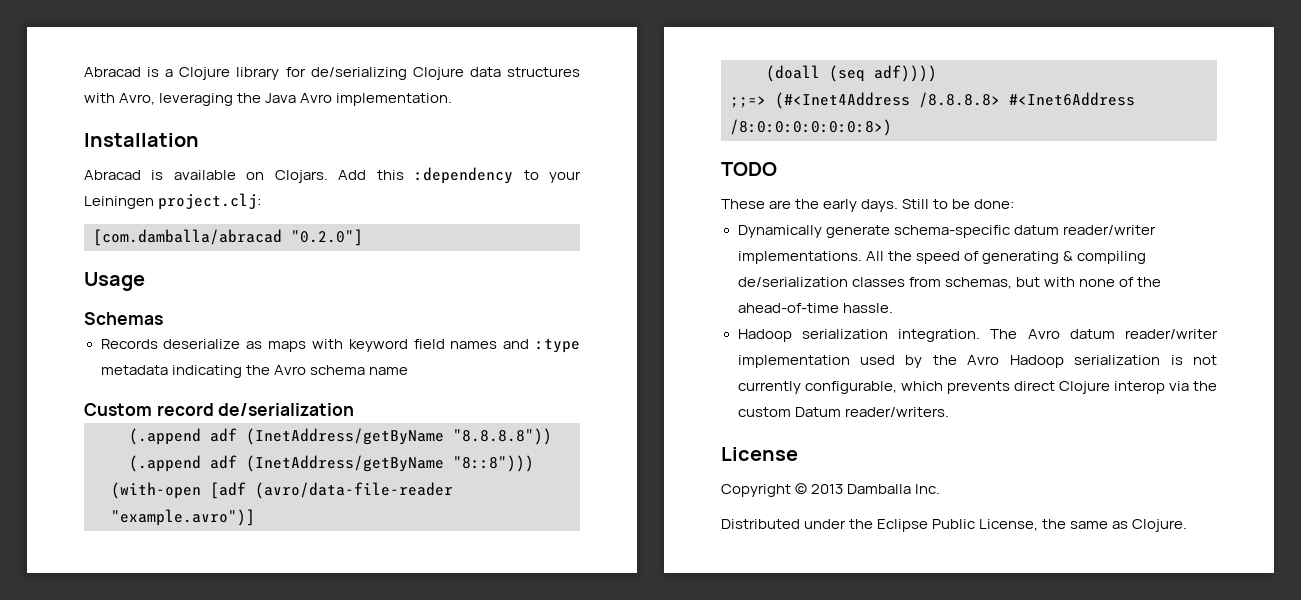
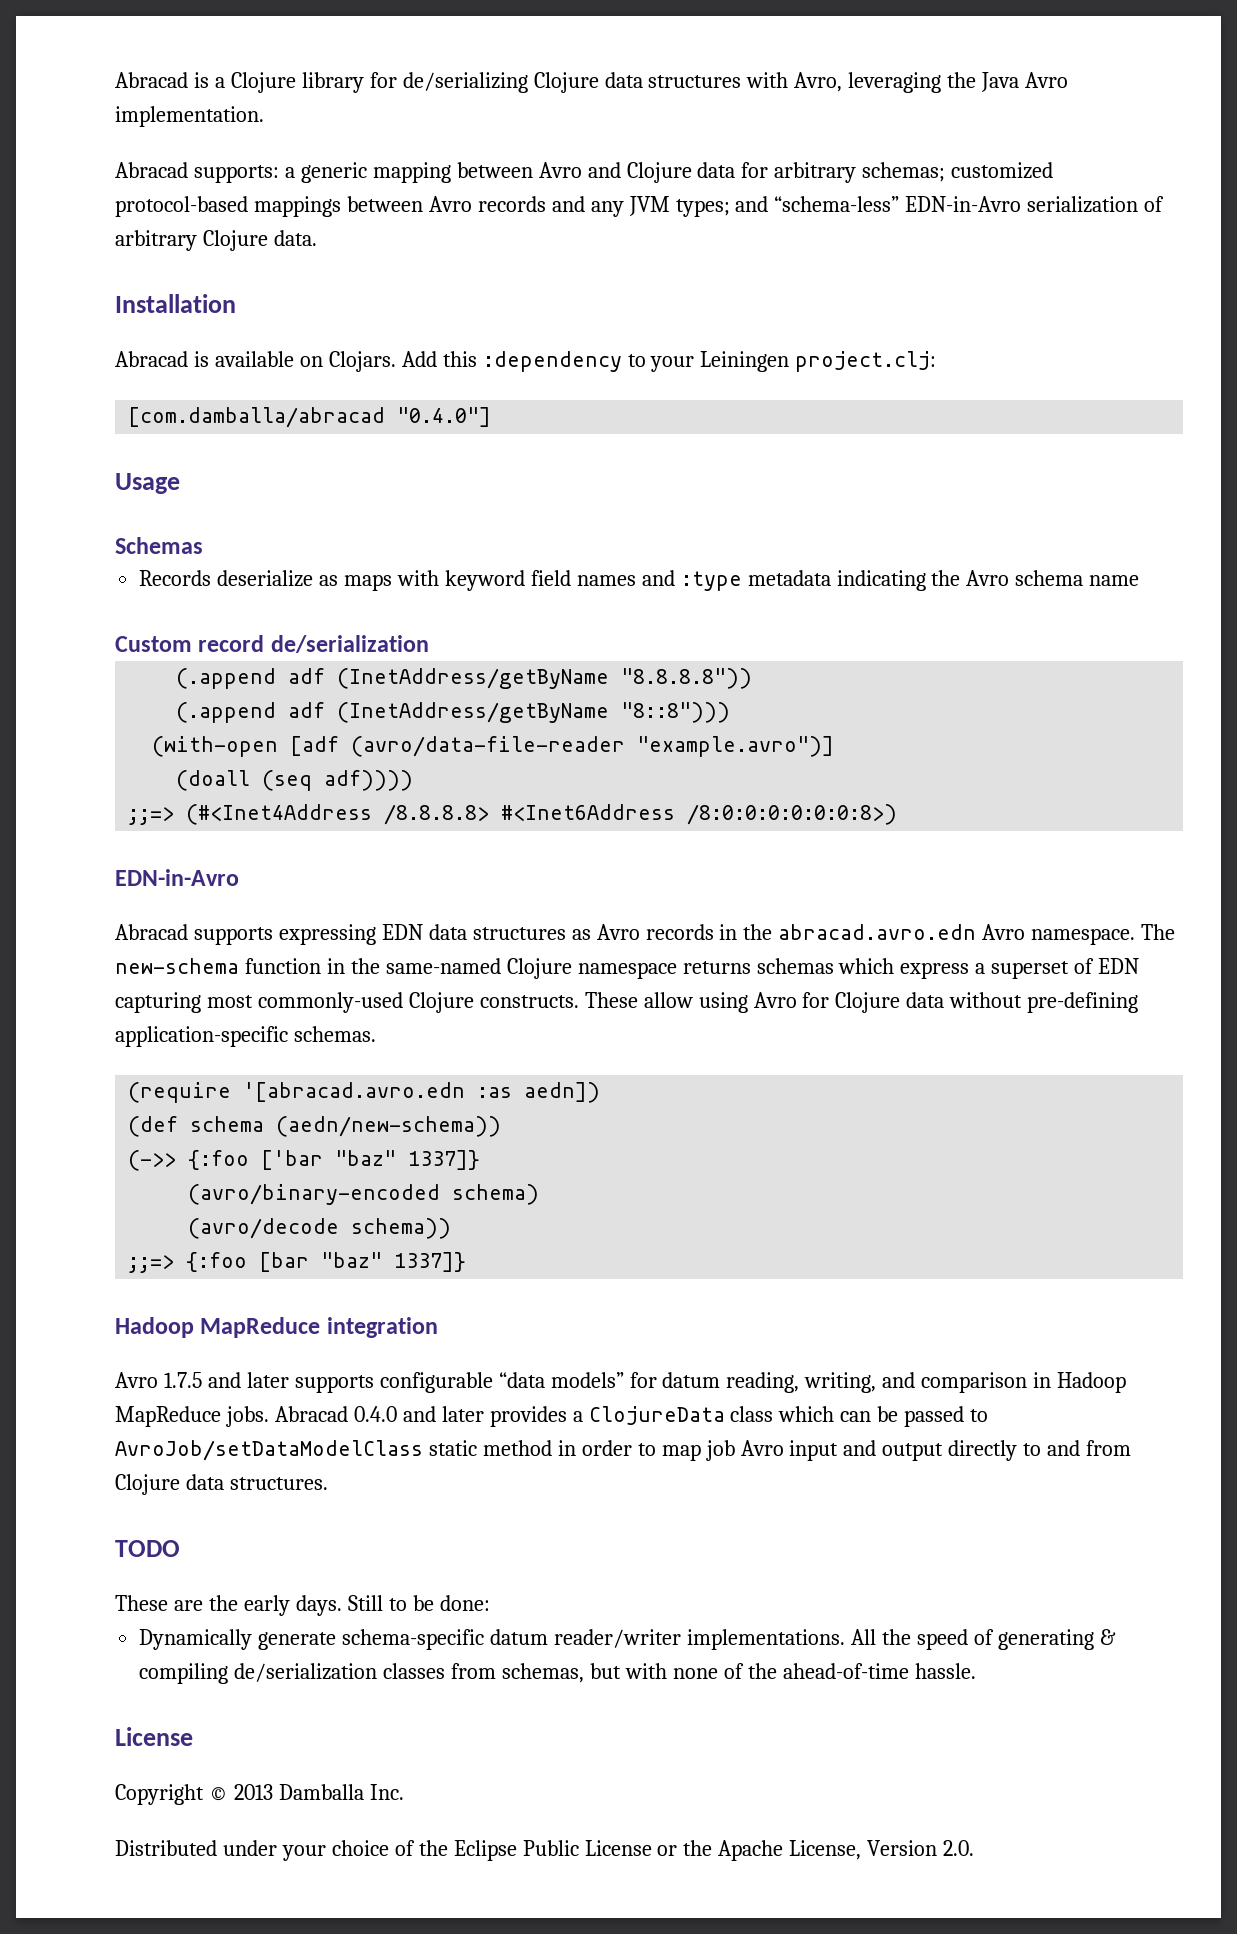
(453, 99) none -> [115,162,1054,183] [115,196,1165,217] [115,230,317,251] // Abracad supports: a generic mapping between Avro and Clojure data for arbitrary schemas; customized protocol-based mappings between Avro records and any JVM types; and “schema-less” EDN-in-Avro serialization of arbitrary Clojure data.
[291,229,363,246] "0.2.0"] -> [397,407,492,427] "0.4.0"]
(892, 127) none -> [115,869,239,886] [115,924,1176,945] [115,958,1140,979] [115,992,1139,1013] [115,1026,376,1047] [128,1082,601,1103] [128,1116,502,1137] [128,1150,481,1171] [188,1184,540,1205] [188,1218,452,1239] [128,1252,467,1273] [115,1317,438,1338] [115,1372,1127,1393] [115,1406,989,1427] [115,1440,1132,1461] [115,1474,328,1495] // EDN-in-Avro // Abracad supports expressing EDN data structures as Avro records in the abracad.avro.edn Avro namespace. The new-schema function in the same-named Clojure namespace returns schemas which express a superset of EDN capturing most commonly-used Clojure constructs. These allow using Avro for Clojure data without pre-defining application-specific schemas. // (require '[abracad.avro.edn :as aedn]) // (def schema (aedn/new-schema)) // (->> {:foo ['bar "baz" 1337]} // (avro/binary-encoded schema) // (avro/decode schema)) // ;;=> {:foo [bar "baz" 1337]} // Hadoop MapReduce integration // Avro 1.7.5 and later supports configurable “data models” for datum reading, writing, and comparison in Hadoop MapReduce jobs. Abracad 0.4.0 and later provides a ClojureData class which can be passed to AvroJob/setDataModelClass static method in order to map job Avro input and output directly to and from Clojure data structures.
[737,329,1218,342] [737,355,1217,368] [737,381,1217,394] [737,407,949,417] // Hadoop serialization integration. The Avro datum reader/writer implementation used by the Avro Hadoop serialization is not currently configurable, which prevents direct Clojure interop via the custom Datum reader/writers. -> (976, 1671) none
[849,519,1188,532] the Eclipse Public License, the same as Clojure. -> [281,1840,975,1861] your choice of the Eclipse Public License or the Apache License, Version 2.0.

